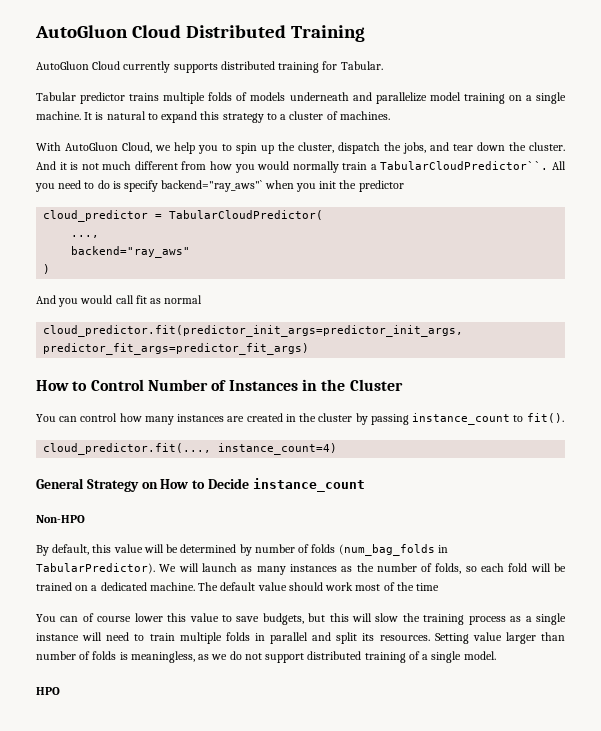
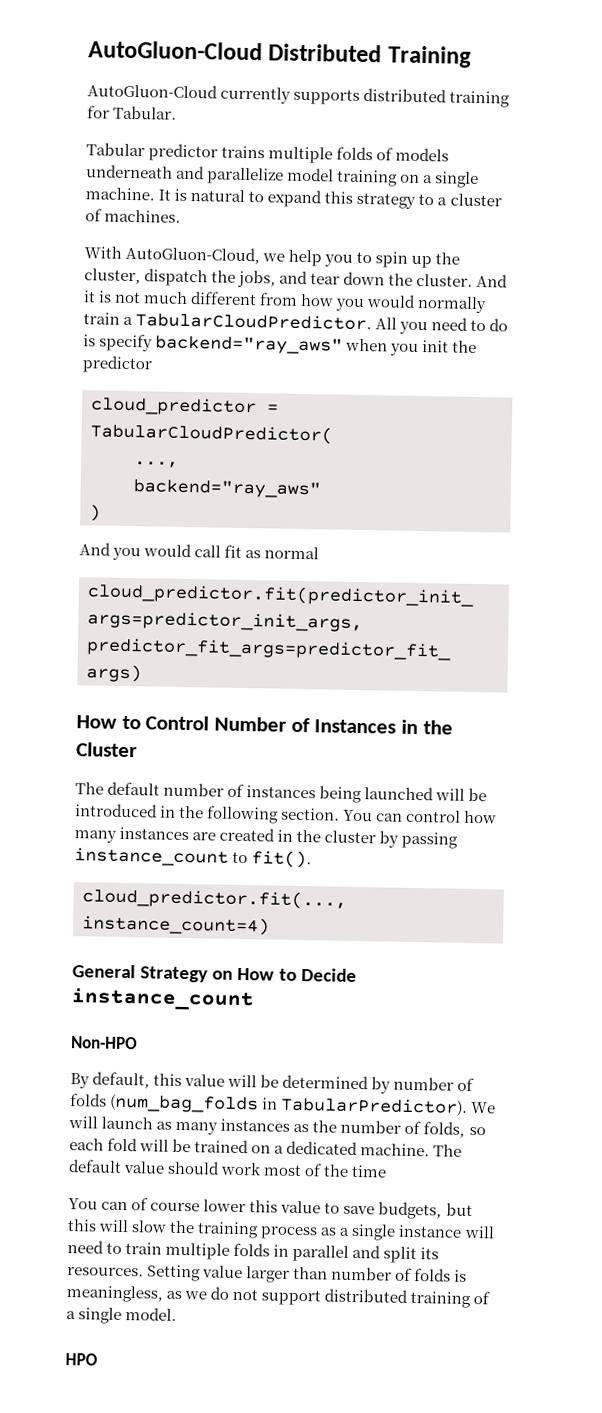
[35,25,181,38] AutoGluon Cloud -> [88,40,263,61] AutoGluon-Cloud
[36,61,121,70] AutoGluon Cloud -> [87,83,218,99] AutoGluon-Cloud
[65,142,152,153] AutoGluon Cloud, -> [125,245,261,265] AutoGluon-Cloud,
[380,161,549,170] TabularCloudPredictor``. -> [135,312,373,331] TabularCloudPredictor.
[161,180,263,192] backend="ray_aws"` -> [155,335,344,355] backend="ray_aws"
(403, 385) none -> [75,781,488,804] [75,803,341,824] The default number of instances being launched will be introduced in the following section.

